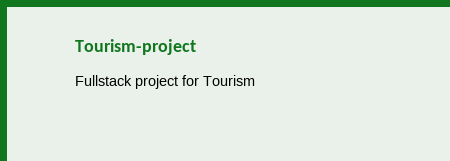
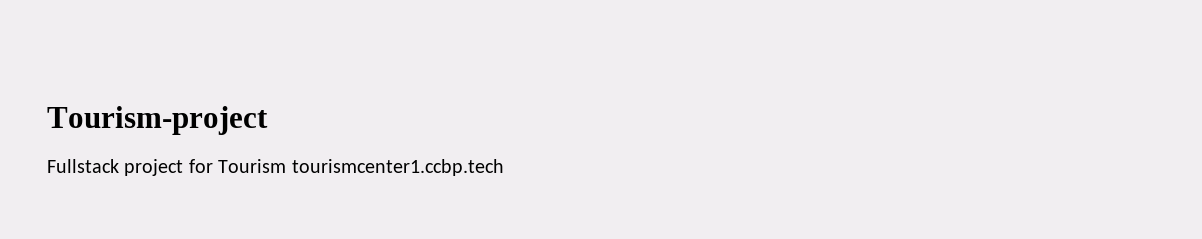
(255, 80) none -> [291,159,504,176] tourismcenter1.ccbp.tech

